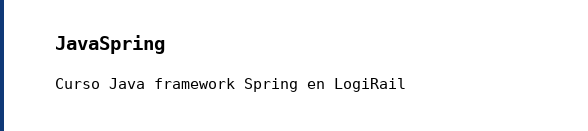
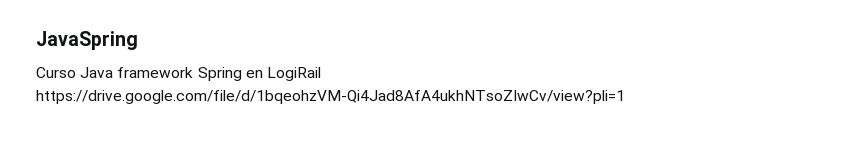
(406, 85) none -> [36,90,625,104] https://drive.google.com/file/d/1bqeohzVM-Qi4Jad8AfA4ukhNTsoZIwCv/view?pli=1

